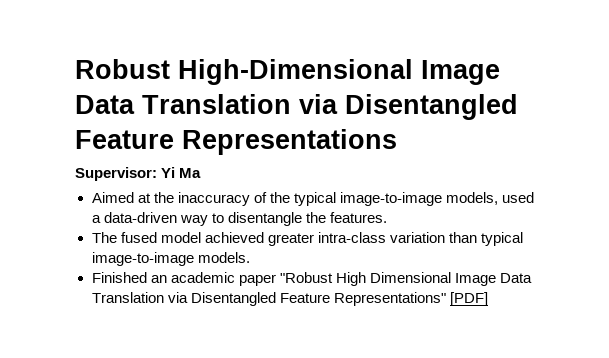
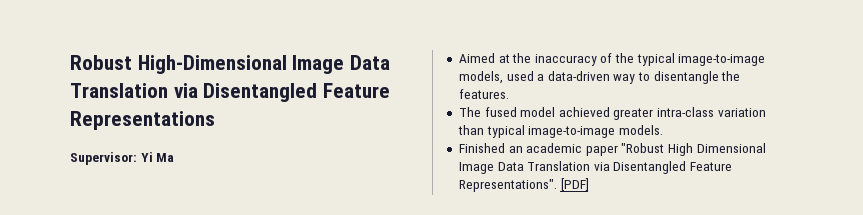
[333,292,446,306] Representations" -> [458,179,557,192] Representations".

